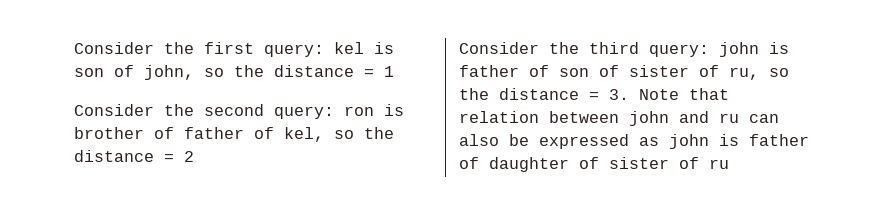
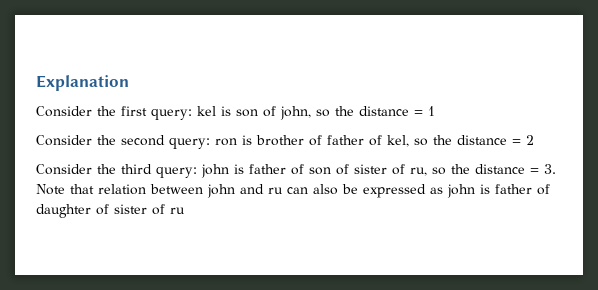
(74, 48) none -> [36,75,129,91] Explanation //

